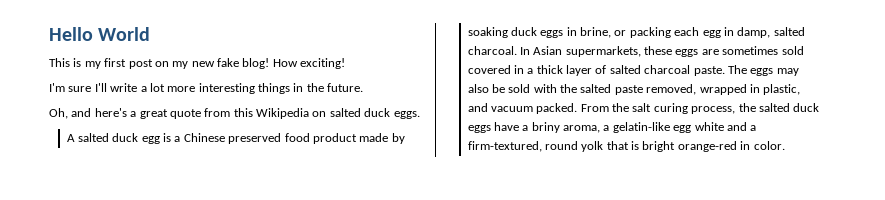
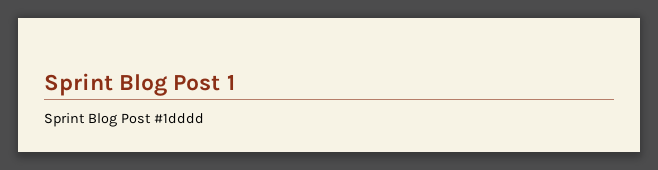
[49,27,151,41] [49,58,346,69] [49,83,364,94] [49,108,420,119] [66,133,405,144] [467,27,805,38] [467,46,804,57] [467,65,799,76] [467,84,801,95] [467,103,820,114] [467,122,757,133] [467,141,785,152] Hello World // This is my first post on my new fake blog! How exciting! // I'm sure I'll write a lot more interesting things in the future. // Oh, and here's a great quote from this Wikipedia on salted duck eggs. // A salted duck egg is a Chinese preserved food product made by soaking duck eggs in brine, or packing each egg in damp, salted charcoal. In Asian supermarkets, these eggs are sometimes sold covered in a thick layer of salted charcoal paste. The eggs may also be sold with the salted paste removed, wrapped in plastic, and vacuum packed. From the salt curing process, the salted duck eggs have a briny aroma, a gelatin-like egg white and a firm-textured, round yolk that is bright orange-red in color. -> [44,73,235,96] [44,113,204,127] Sprint Blog Post 1 // Sprint Blog Post #1dddd

